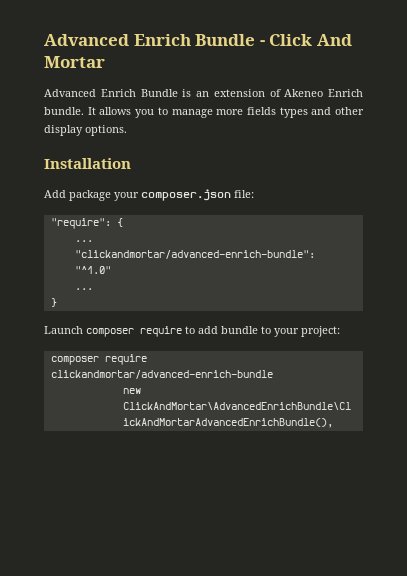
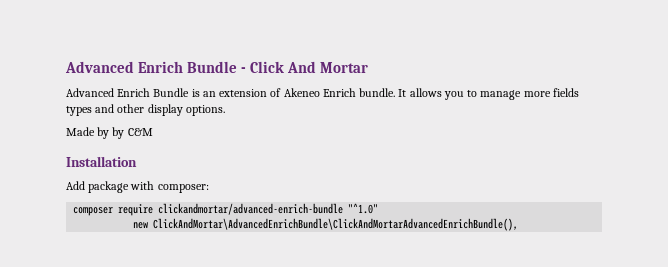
(127, 130) none -> [66,127,153,139] // Made by by C&M
[114,189,254,201] [50,218,123,229] [74,240,93,242] [74,250,315,259] [74,266,111,274] [74,288,93,290] [50,298,57,307] [44,326,340,337] your composer.json file: // "require": { // ... // "clickandmortar/advanced-enrich-bundle": "^1.0" // ... // } // Launch composer require to add bundle to your project: -> [130,181,209,193] with composer:
(273, 374) none -> [348,203,379,214] "^1.0"

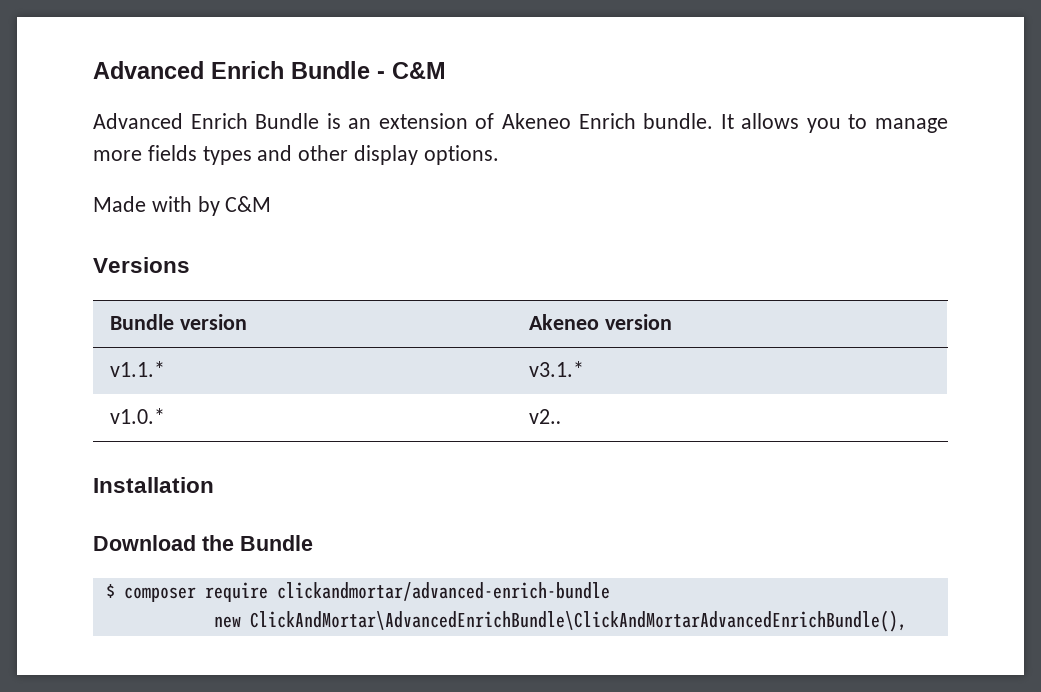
[250,61,369,73] Click And Mortar -> [392,62,446,79] C&M
[97,127,110,139] by -> [151,196,192,212] with
[66,156,137,167] [66,181,209,193] Installation // Add package with composer: // -> [93,257,190,273] [110,314,247,330] [529,314,672,330] [110,361,166,377] [529,361,585,377] [110,408,166,424] [529,409,563,424] [93,477,214,493] [93,535,313,551] [105,584,115,598] Versions // Bundle version | Akeneo version // v1.1.* | v3.1.* // v1.0.* | v2.. // Installation // Download the Bundle // $
[348,203,379,214] "^1.0" -> (610, 591) none

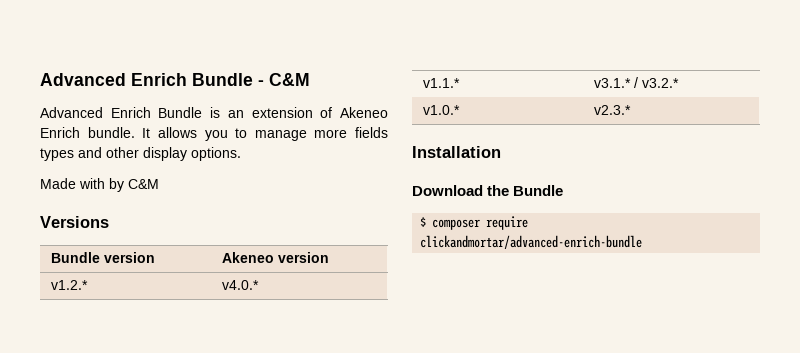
(672, 322) none -> [50,280,88,290] [221,280,259,290] // v1.2.* | v4.0.*
(585, 369) none -> [633,77,679,88] / v3.2.*
[529,409,563,424] v2.. -> [593,105,631,115] v2.3.*
[213,610,907,632] // new ClickAndMortar\AdvancedEnrichBundle\ClickAndMortarAdvancedEnrichBundle(), -> (643, 242) none

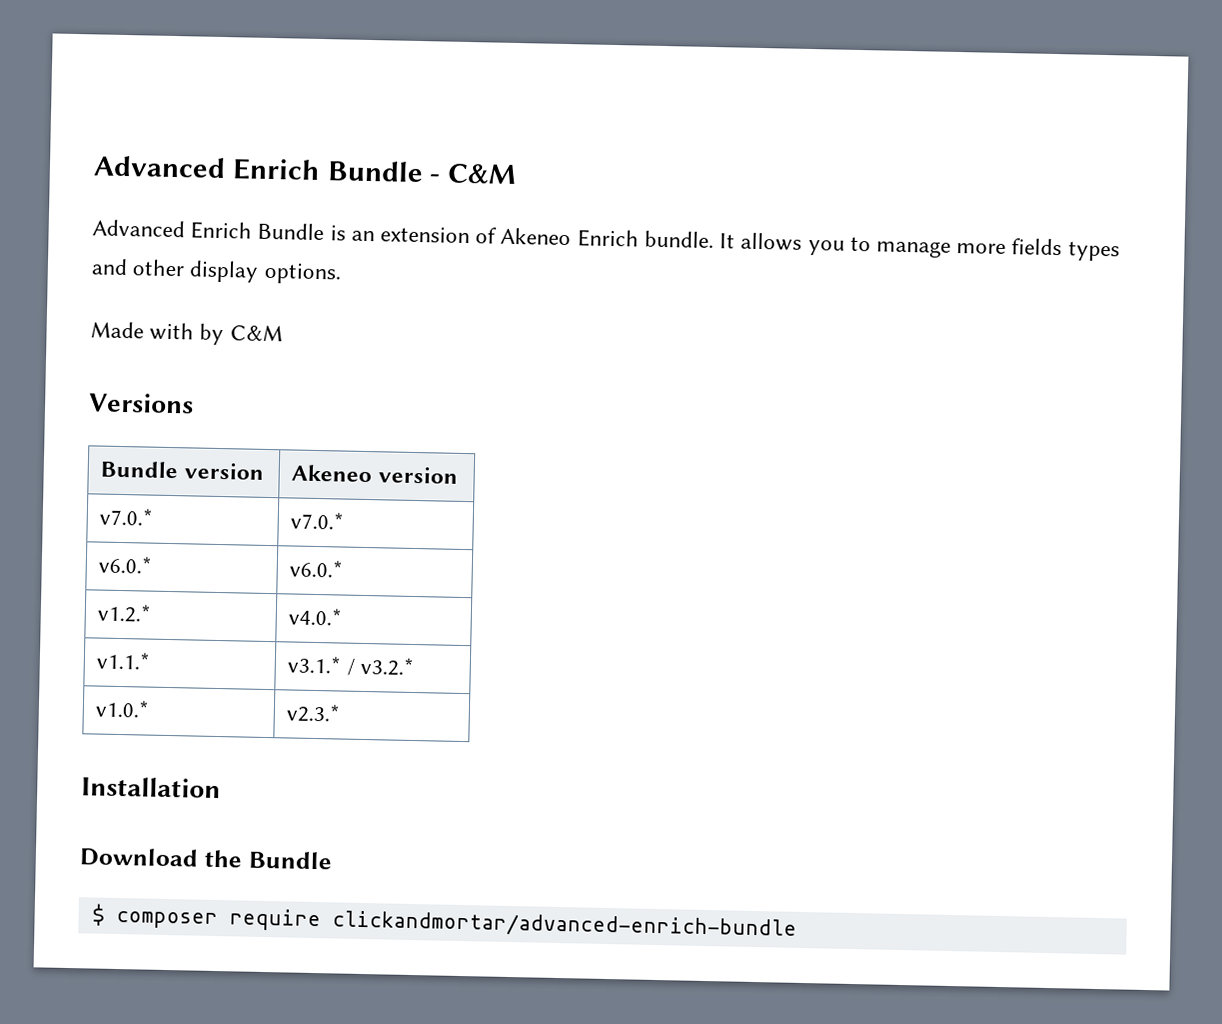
(329, 257) none -> [99,507,154,526] [290,511,345,530] [98,555,153,574] [289,559,344,578] // v7.0.* | v7.0.* // v6.0.* | v6.0.*

